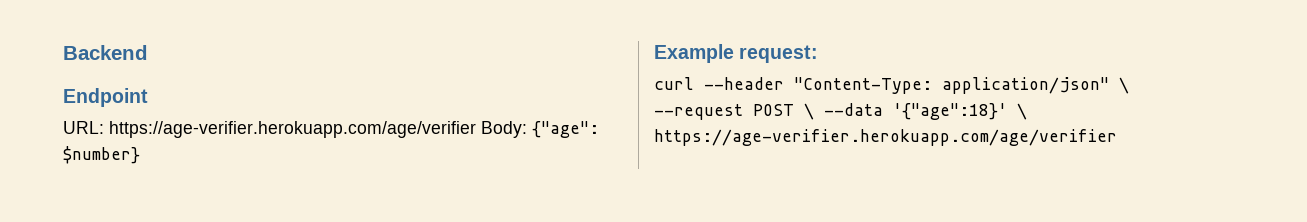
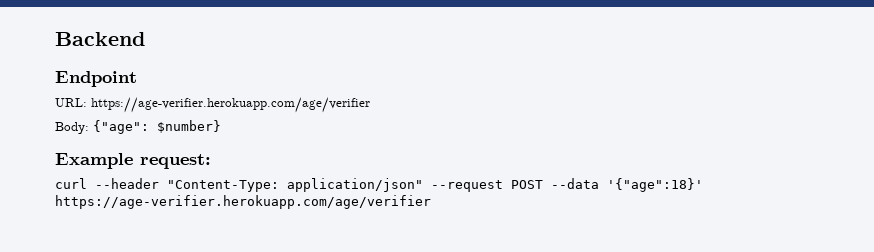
(476, 129) none -> (370, 105) //
[1119,77,1129,94] \ -> (423, 185) none
[804,103,814,120] \ -> (543, 184) none
[1017,103,1027,120] \ -> (703, 185) none

